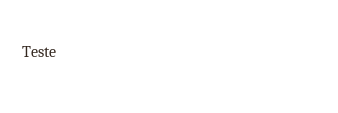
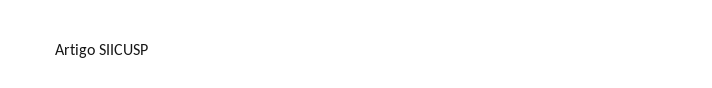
[22,46,56,57] Teste -> [55,44,149,58] Artigo SIICUSP

